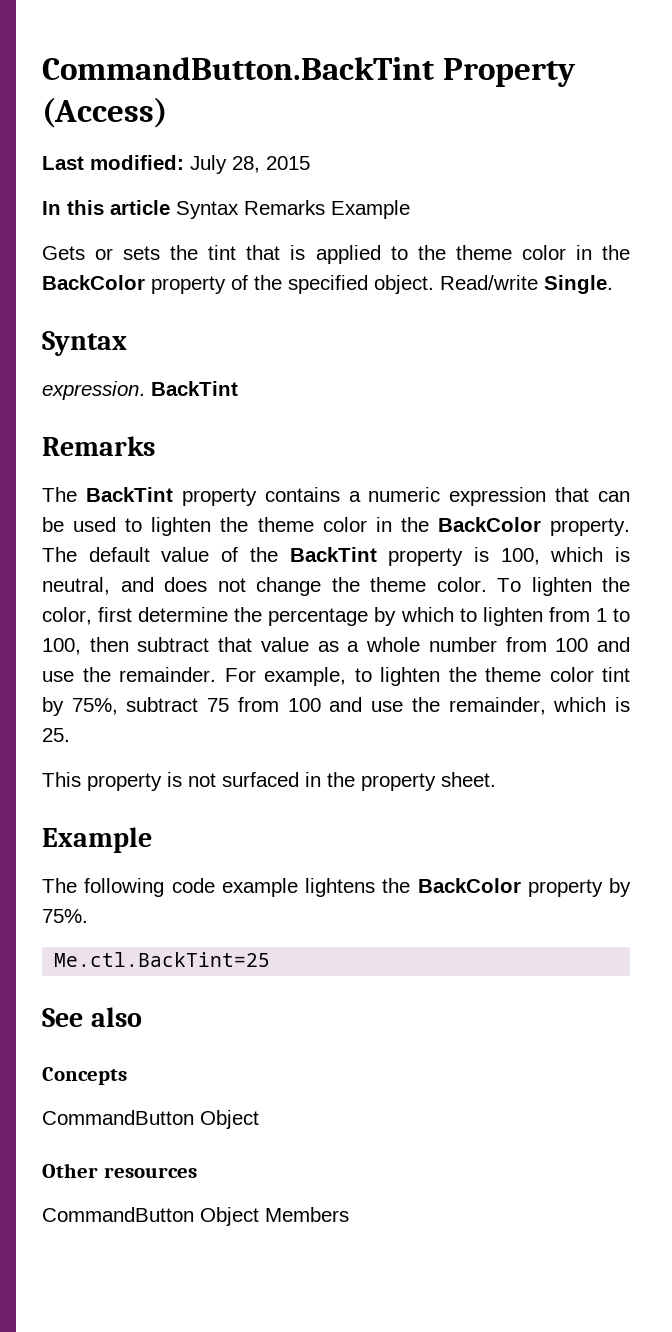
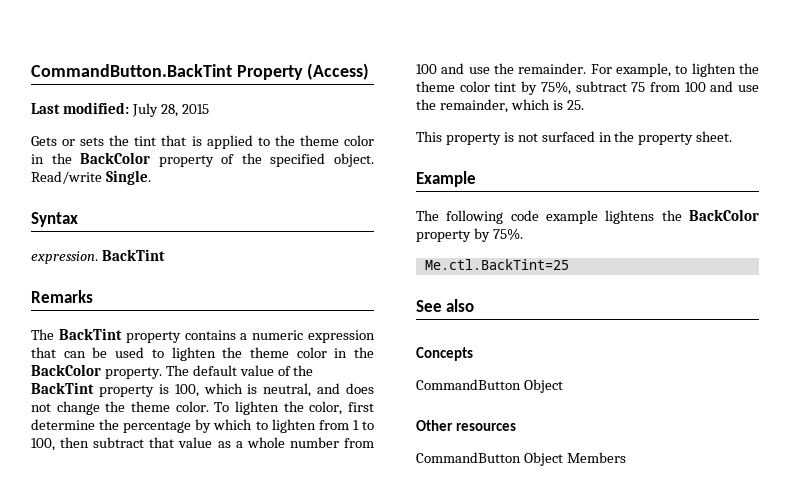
[42,200,410,219] // In this article Syntax Remarks Example -> (209, 109) none

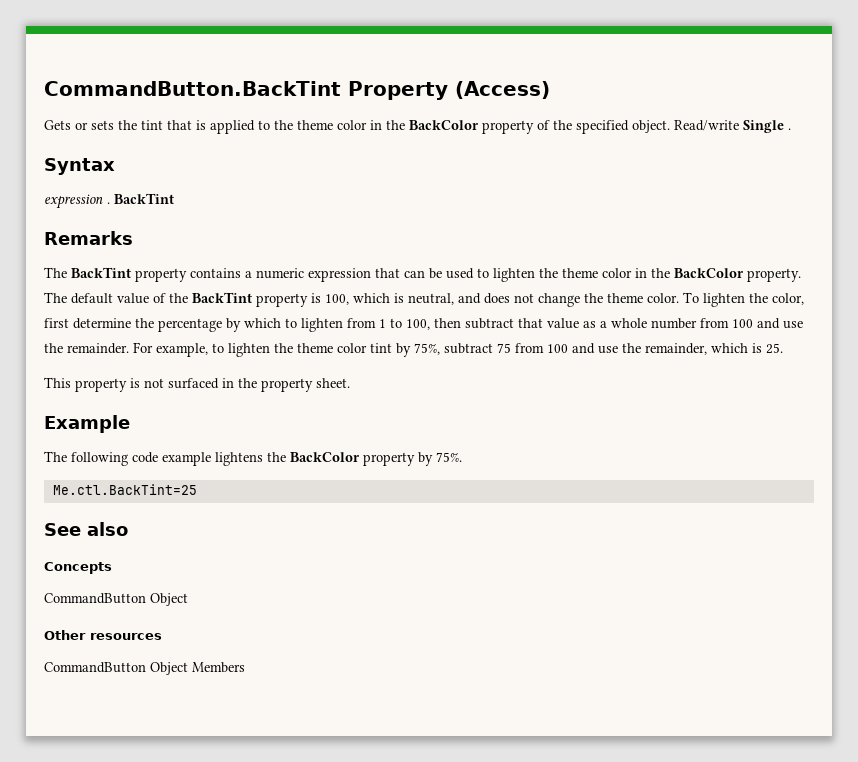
[31,102,209,117] // Last modified: July 28, 2015 -> (550, 90) none
[105,170,151,185] Single. -> [743,120,791,133] Single .
[31,251,98,264] expression. -> [44,194,110,209] expression .

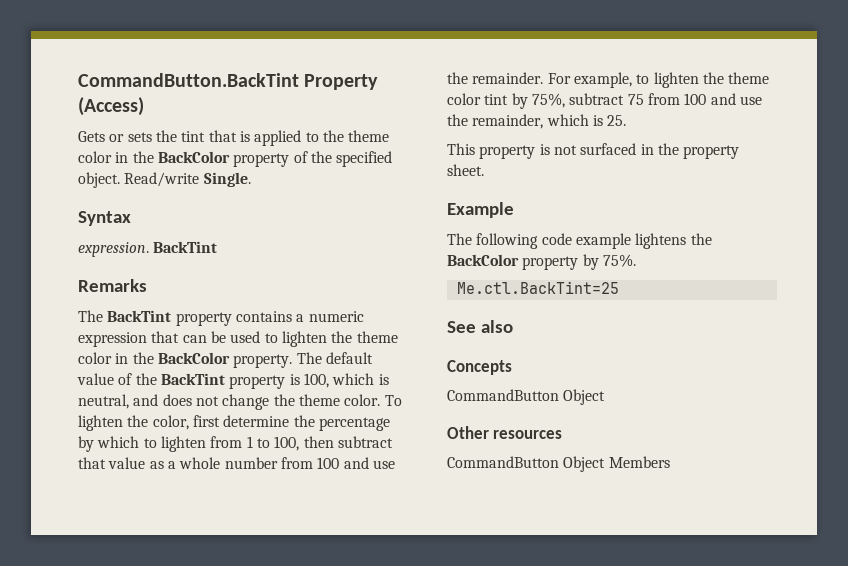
[743,120,791,133] Single . -> [203,172,251,187] Single.
[44,194,110,209] expression . -> [78,242,149,257] expression.

